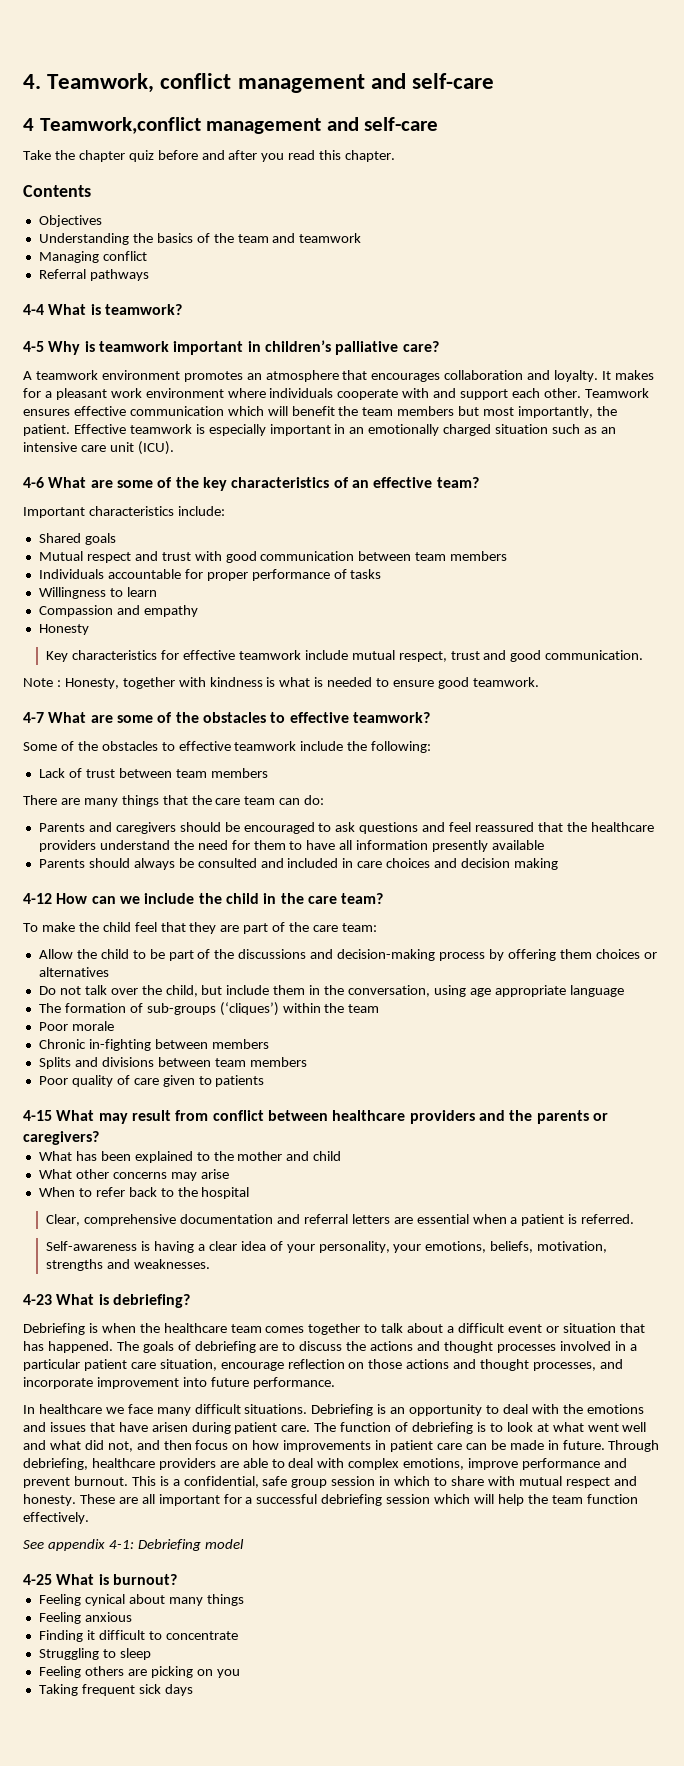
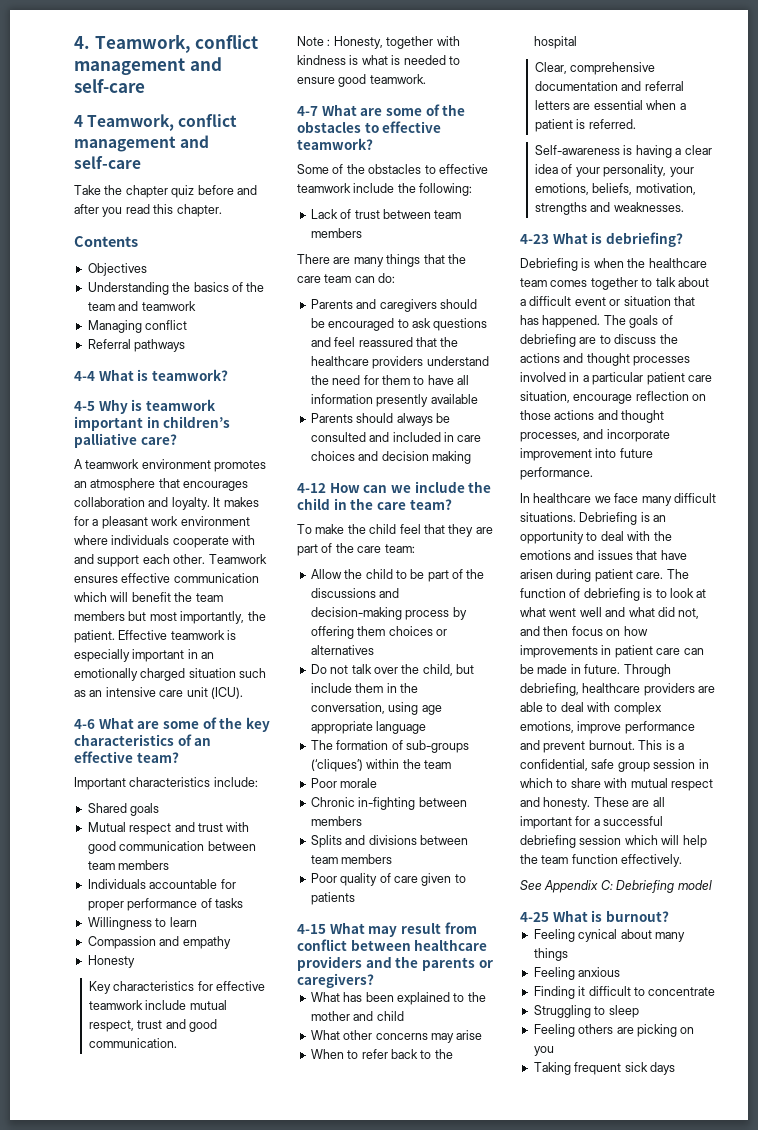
[39,117,201,134] Teamwork,conflict -> [87,114,238,131] Teamwork, conflict
[47,1539,134,1551] appendix 4-1: -> [544,880,613,893] Appendix C:

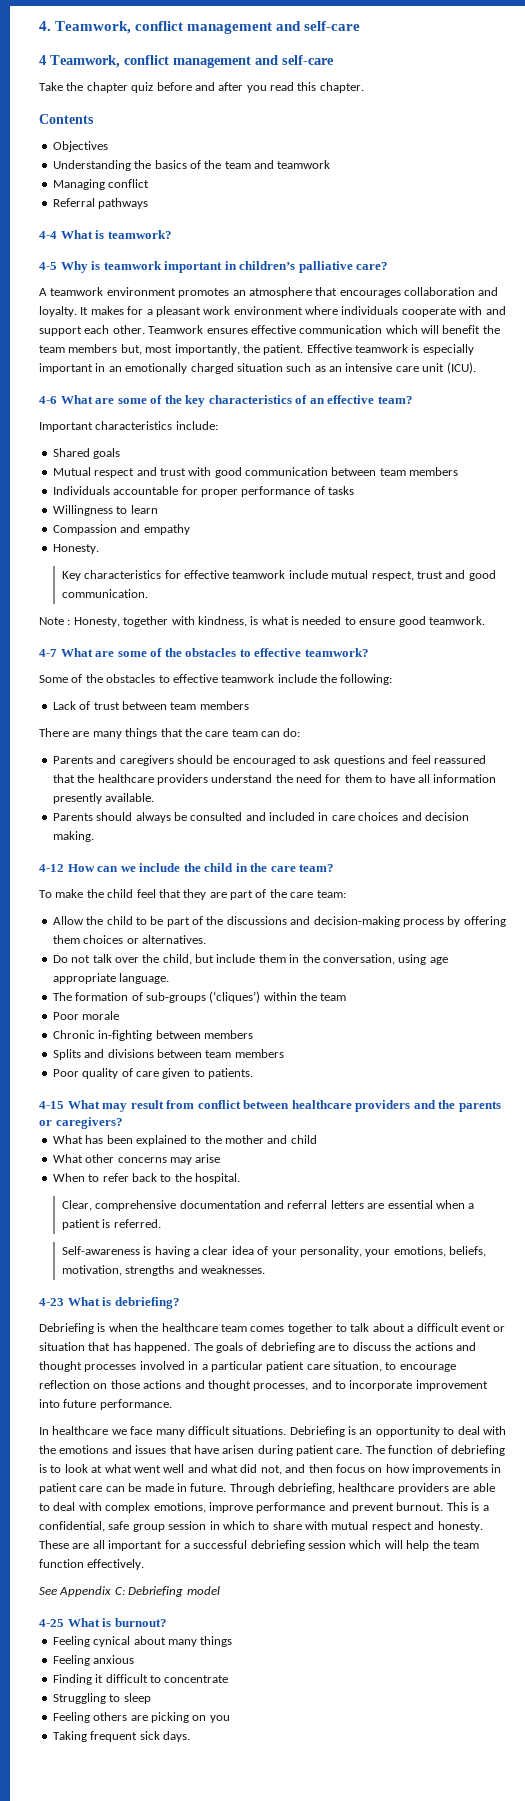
[128,611,147,621] but -> [120,344,142,355] but,
[87,955,135,968] Honesty -> [52,544,99,554] Honesty.
[297,55,346,65] kindness -> [197,616,247,627] kindness,
[430,394,478,404] available -> [105,793,155,802] available.
[431,451,471,464] making -> [52,831,94,842] making.
[310,645,374,655] alternatives -> [141,935,206,944] alternatives.
[376,721,427,734] language -> [119,973,170,984] language.
[310,892,355,905] patients -> [208,1068,253,1079] patients.
[533,36,577,49] hospital -> [195,1173,240,1184] hospital.
(570, 397) none -> [385,1362,397,1370] to
(604, 434) none -> [335,1381,346,1389] to
[649,1062,675,1075] days -> [162,1731,190,1742] days.

